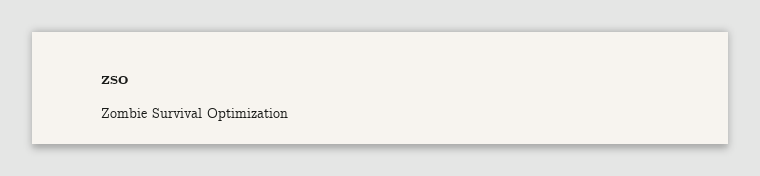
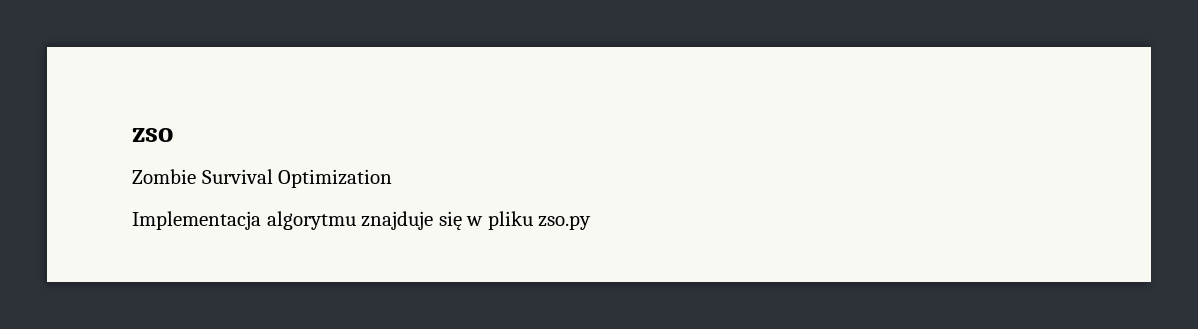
(288, 114) none -> [132,211,592,230] // Implementacja algorytmu znajduje się w pliku zso.py

